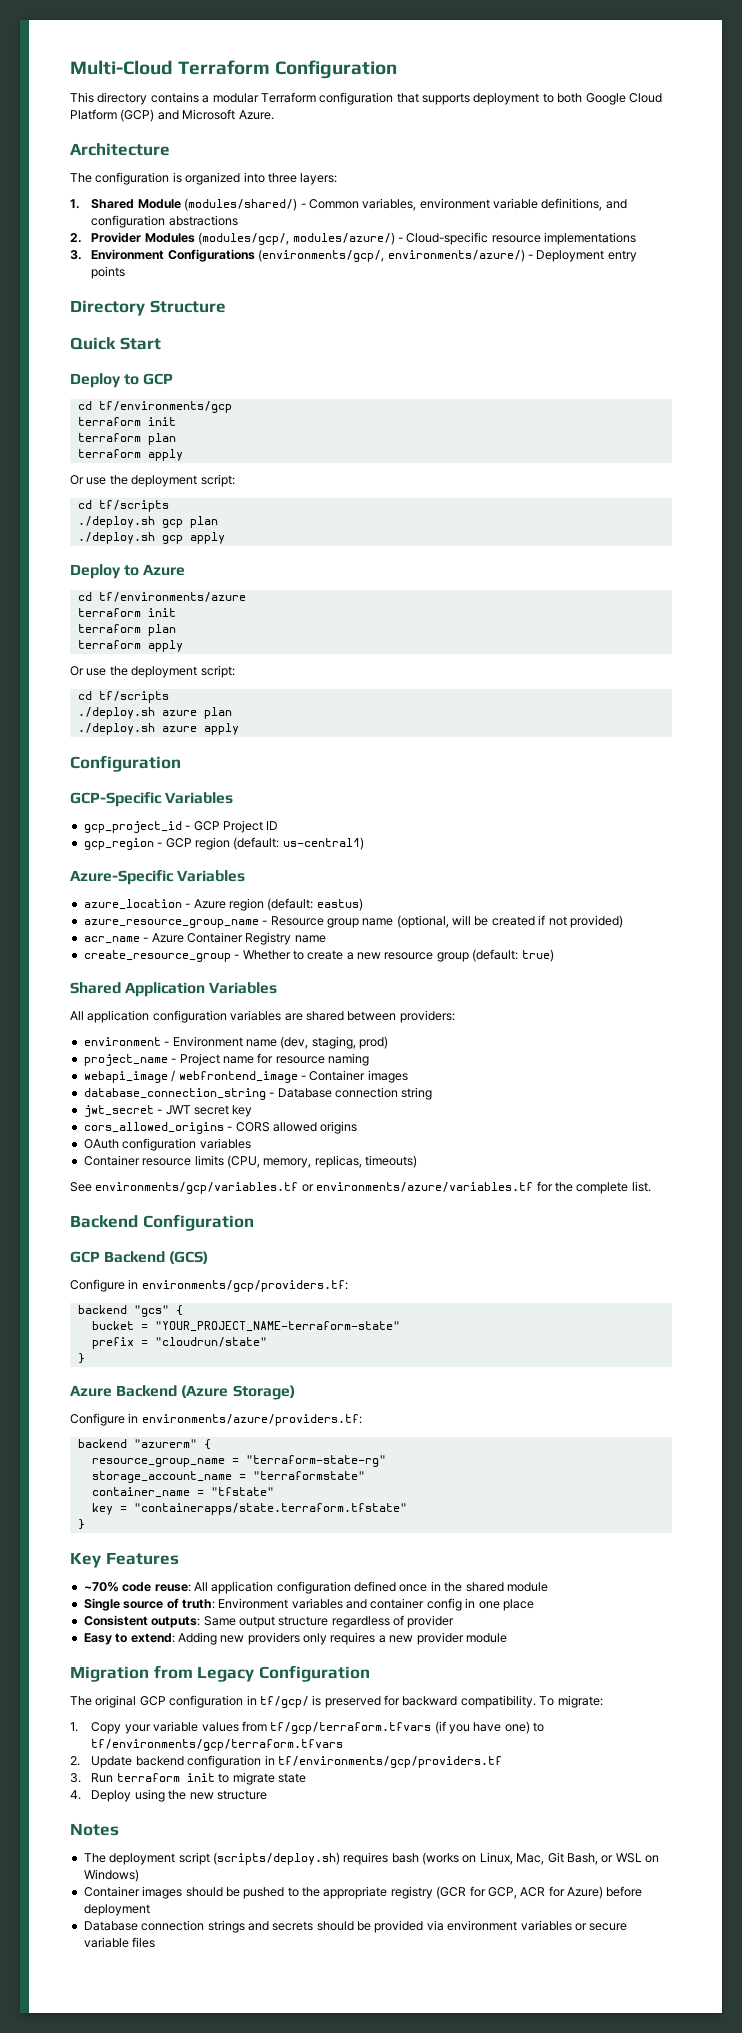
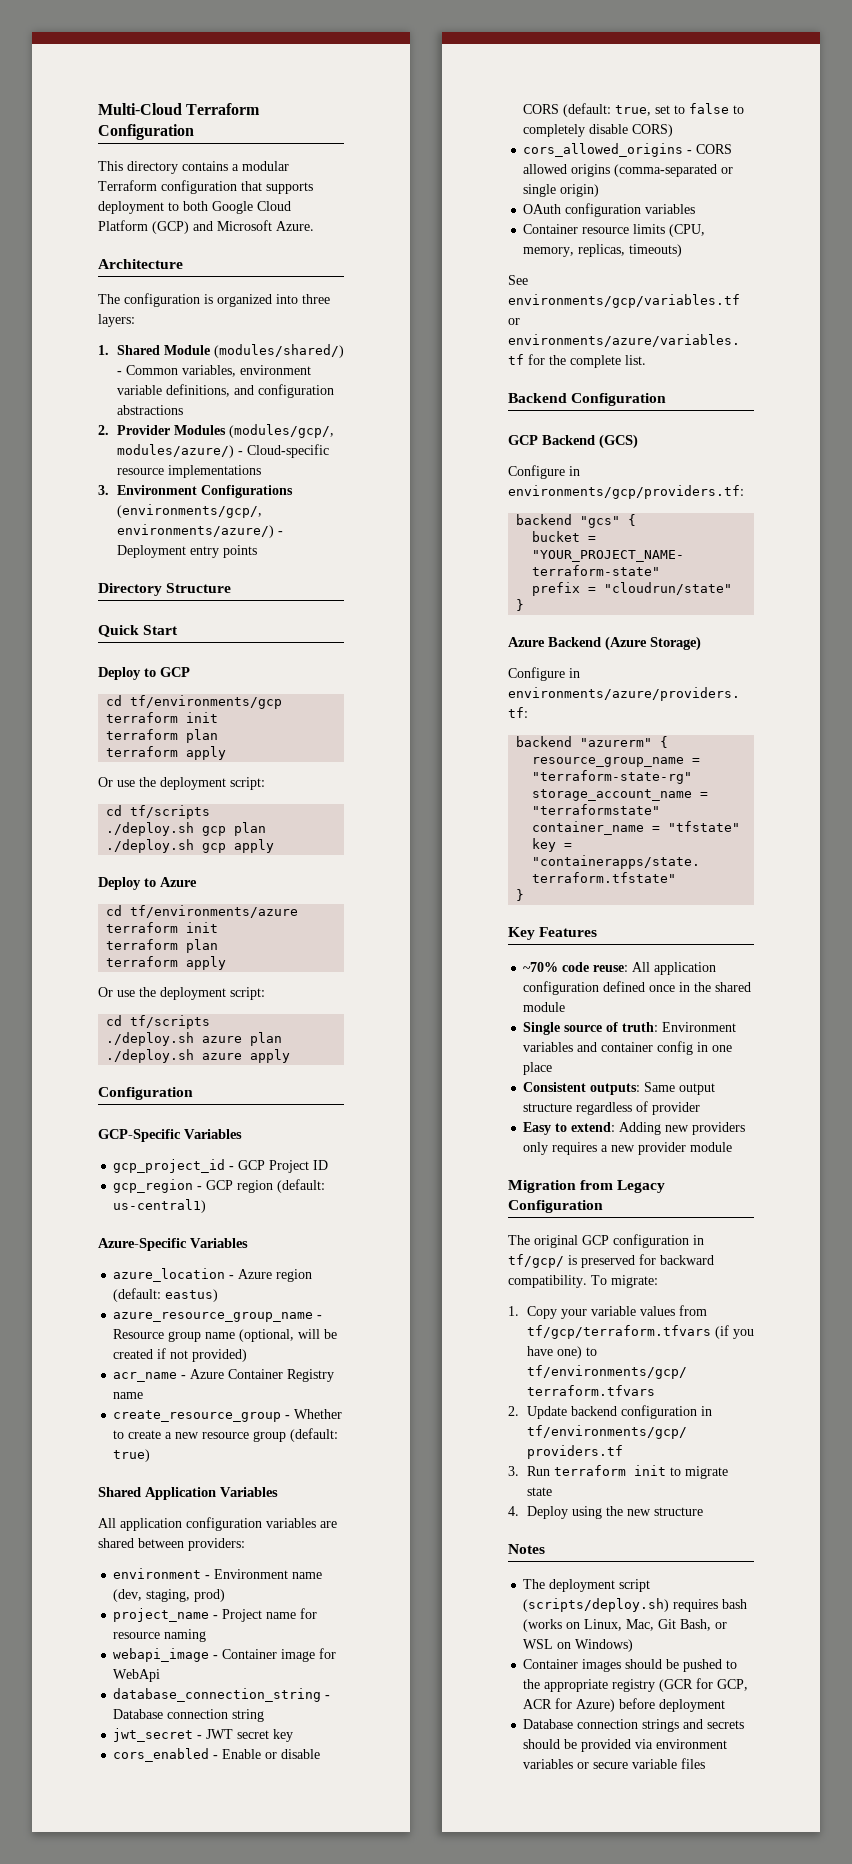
[171,1070,408,1083] / webfrontend_image - Container images -> [213,1648,337,1662] [113,1669,161,1682] - Container image for WebApi
(253, 1111) none -> [113,1748,321,1762] [523,103,745,117] [523,124,674,137] // cors_enabled - Enable or disable CORS (default: true, set to false to completely disable CORS)
(358, 1127) none -> [614,164,734,177] [523,184,600,197] (comma-separated or single origin)

